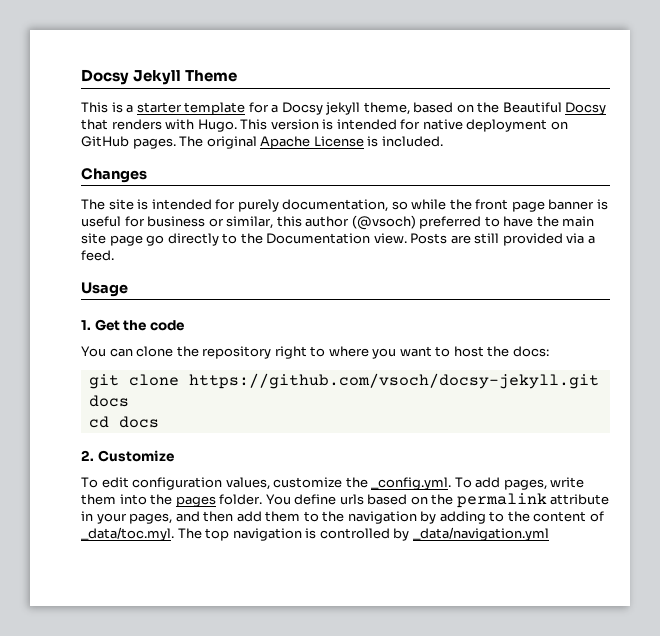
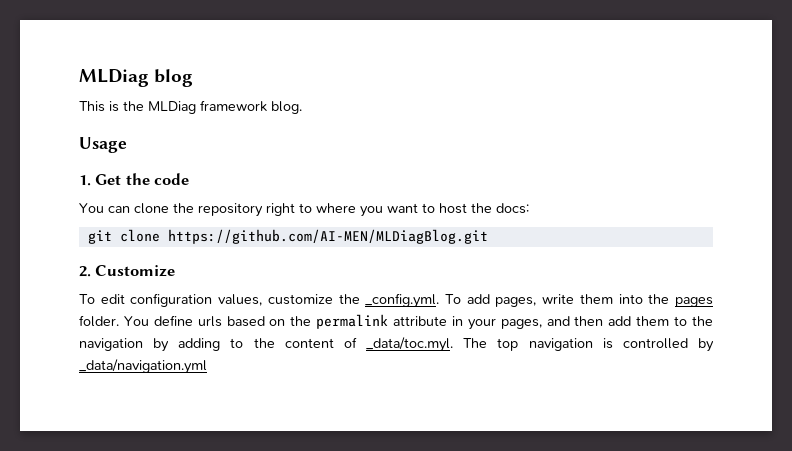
[81,69,238,85] Docsy Jekyll Theme -> [79,69,194,87] MLDiag blog
[126,102,607,115] [81,119,568,132] [81,136,443,149] [81,168,147,183] [81,199,608,212] [81,215,595,230] [81,233,595,246] [81,250,114,261] a starter template for a Docsy jekyll theme, based on the Beautiful Docsy that renders with Hugo. This version is intended for native deployment on GitHub pages. The original Apache License is included. // Changes // The site is intended for purely documentation, so while the front page banner is useful for business or similar, this author (@vsoch) preferred to have the main site page go directly to the Documentation view. Posts are still provided via a feed. -> [123,100,302,114] the MLDiag framework blog.
[188,373,599,389] [88,395,129,407] [88,416,159,428] https://github.com/vsoch/docsy-jekyll.git docs // cd docs -> [167,229,488,244] https://github.com/AI-MEN/MLDiagBlog.git

